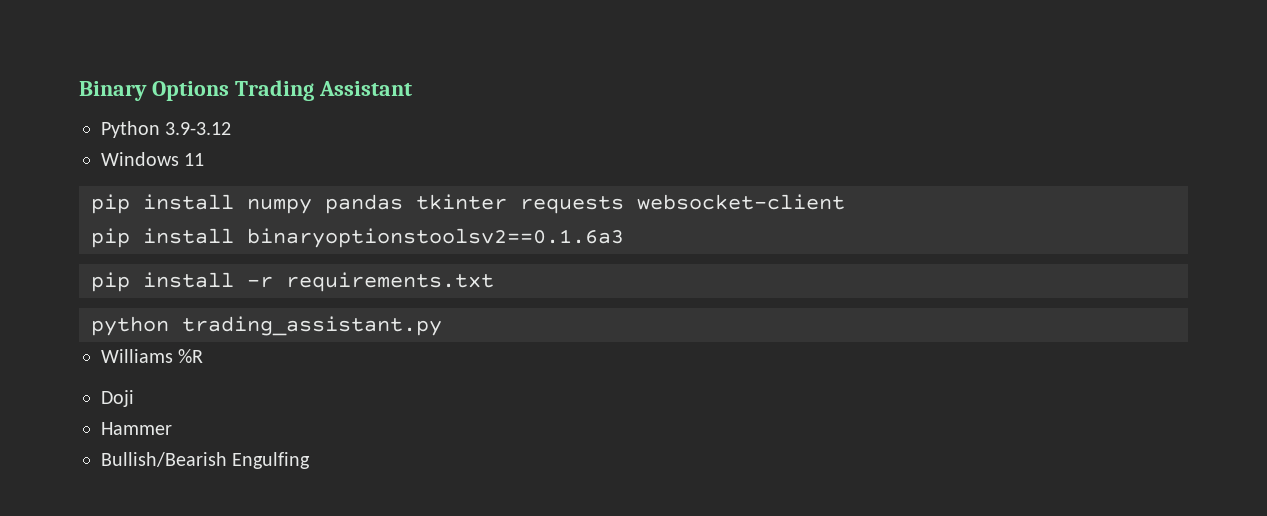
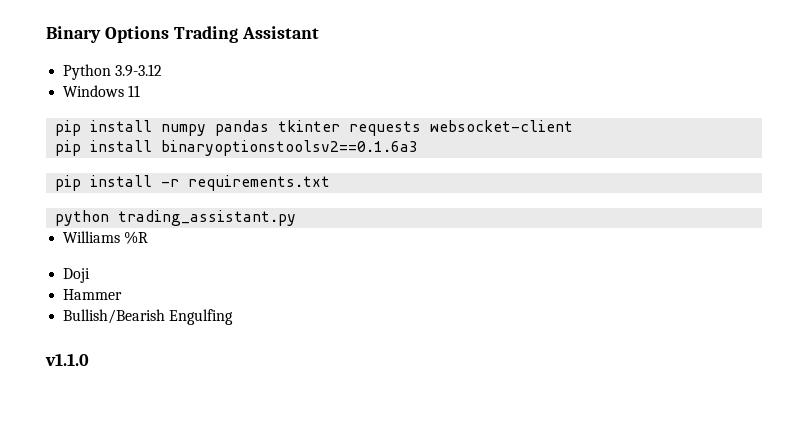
(311, 460) none -> [45,353,89,366] // v1.1.0

